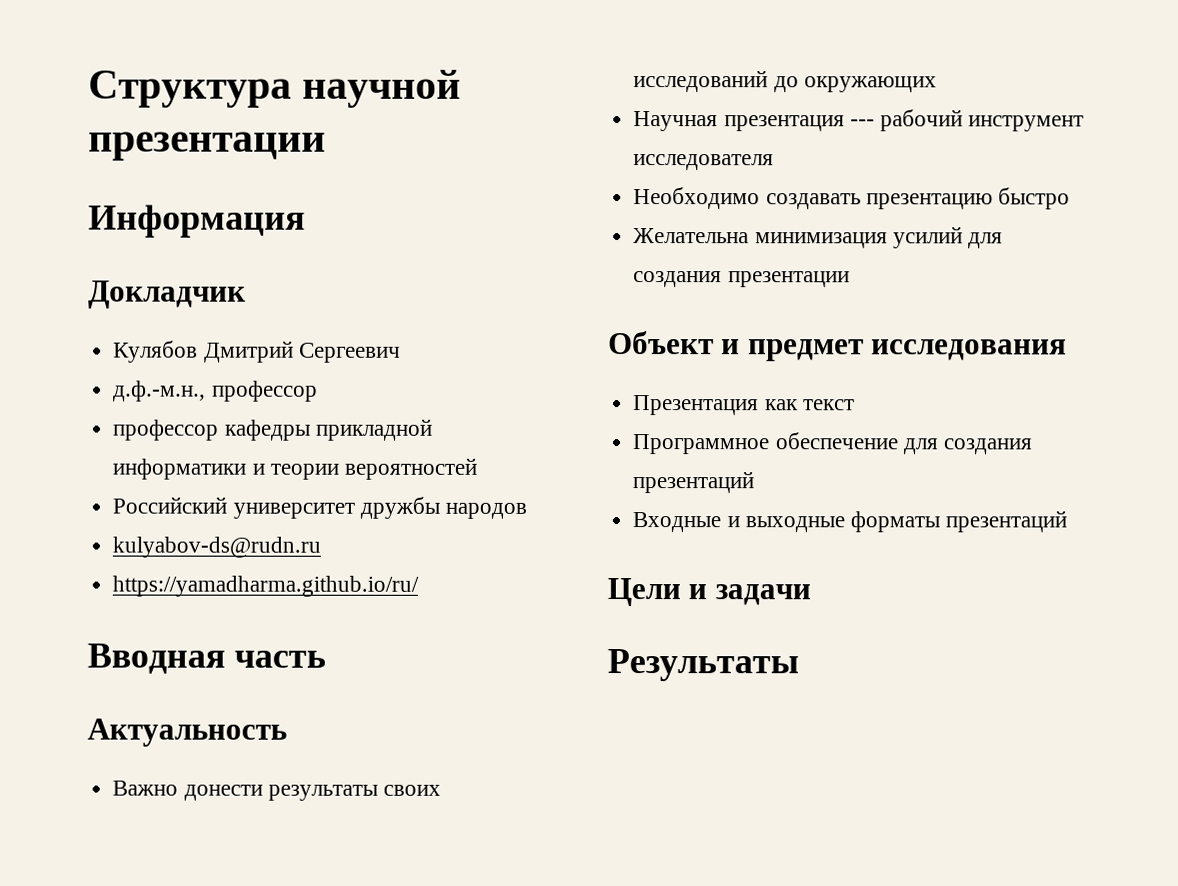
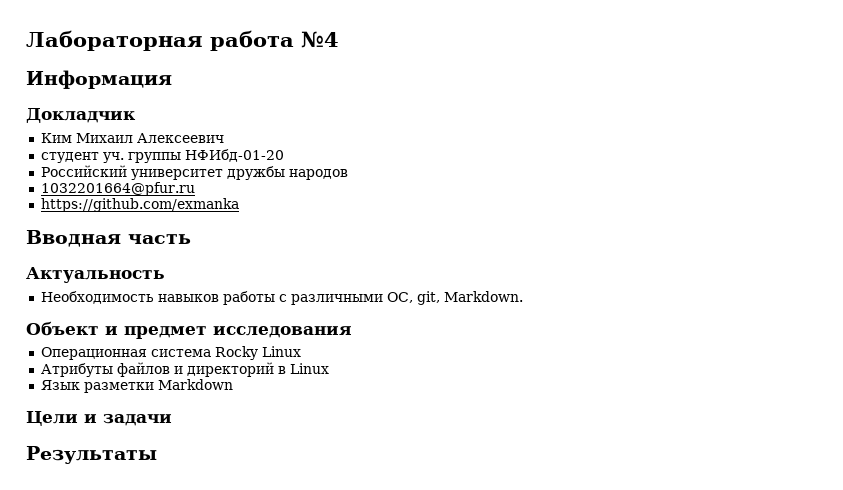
[88,69,462,108] [88,131,326,161] Структура научной презентации -> [26,30,339,51] Лабораторная работа №4
[113,340,401,363] [113,380,318,402] [113,418,433,441] [112,457,477,480] Кулябов Дмитрий Сергеевич // д.ф.-м.н., профессор // профессор кафедры прикладной информатики и теории вероятностей -> [40,133,224,143] [40,149,284,163] Ким Михаил Алексеевич // студент уч. группы НФИбд-01-20
[112,536,322,558] [112,575,420,597] kulyabov-ds@rudn.ru // https://yamadharma.github.io/ru/ -> [40,182,195,196] [40,198,239,212] 1032201664@pfur.ru // https://github.com/exmanka
[112,780,441,801] [633,70,937,93] [633,109,1085,132] [633,154,775,171] [633,187,1070,210] [633,226,1003,249] [633,271,850,288] [608,331,1068,362] [633,395,855,416] [632,432,1033,455] [632,471,755,494] [632,510,1068,533] Важно донести результаты своих исследований до окружающих // Научная презентация --- рабочий инструмент исследователя // Необходимо создавать презентацию быстро // Желательна минимизация усилий для создания презентации // Объект и предмет исследования // Презентация как текст // Программное обеспечение для создания презентаций // Входные и выходные форматы презентаций -> [40,291,523,305] [26,321,352,339] [40,346,301,360] [40,362,329,377] [40,379,233,393] Необходимость навыков работы с различными ОС, git, Markdown. // Объект и предмет исследования // Операционная система Rocky Linux // Атрибуты файлов и директорий в Linux // Язык разметки Markdown

